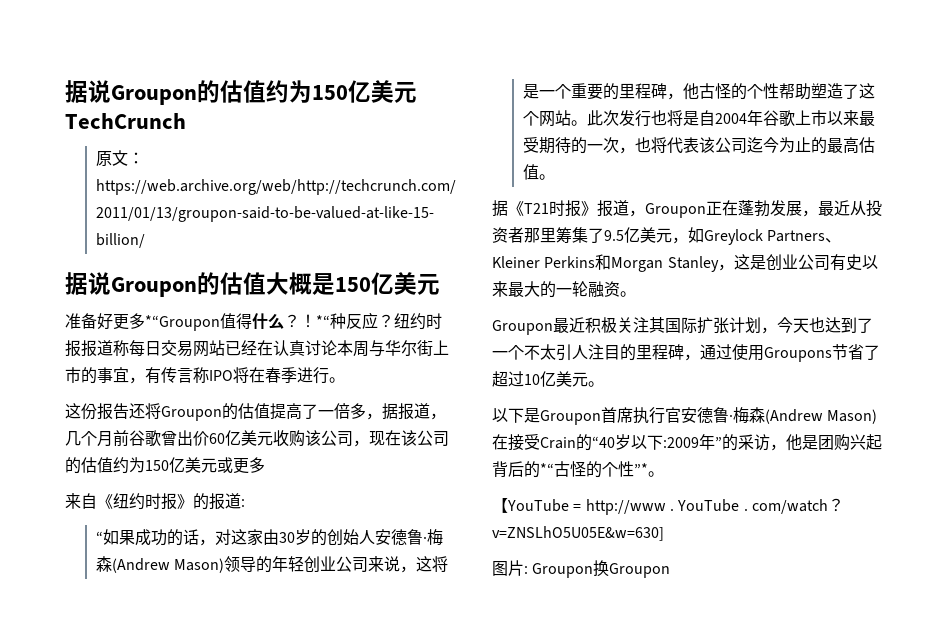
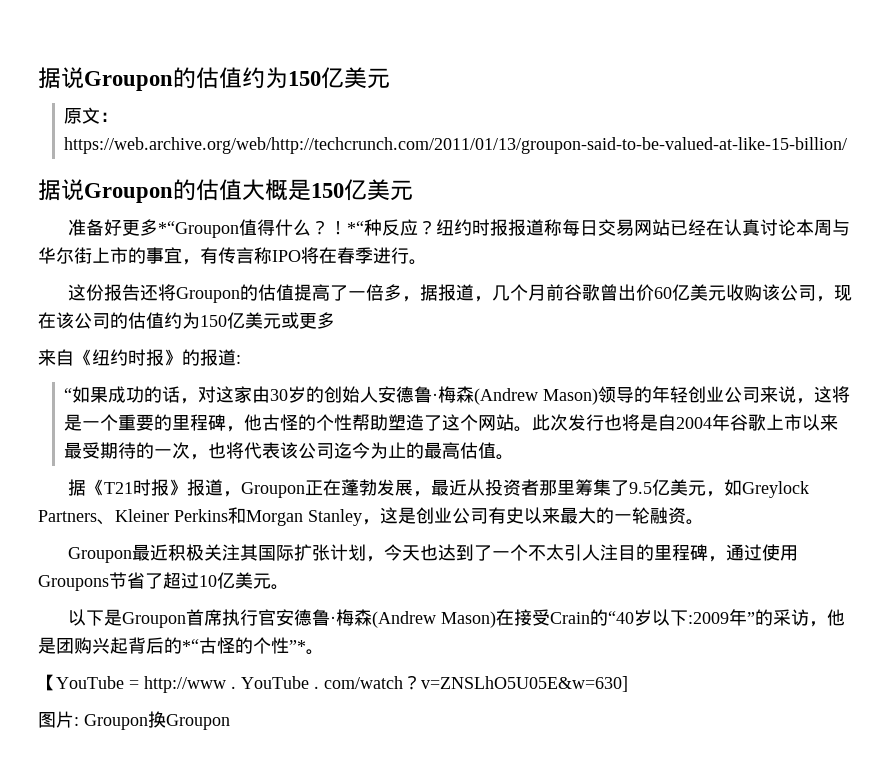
[65,113,186,129] TechCrunch -> (390, 78) none

